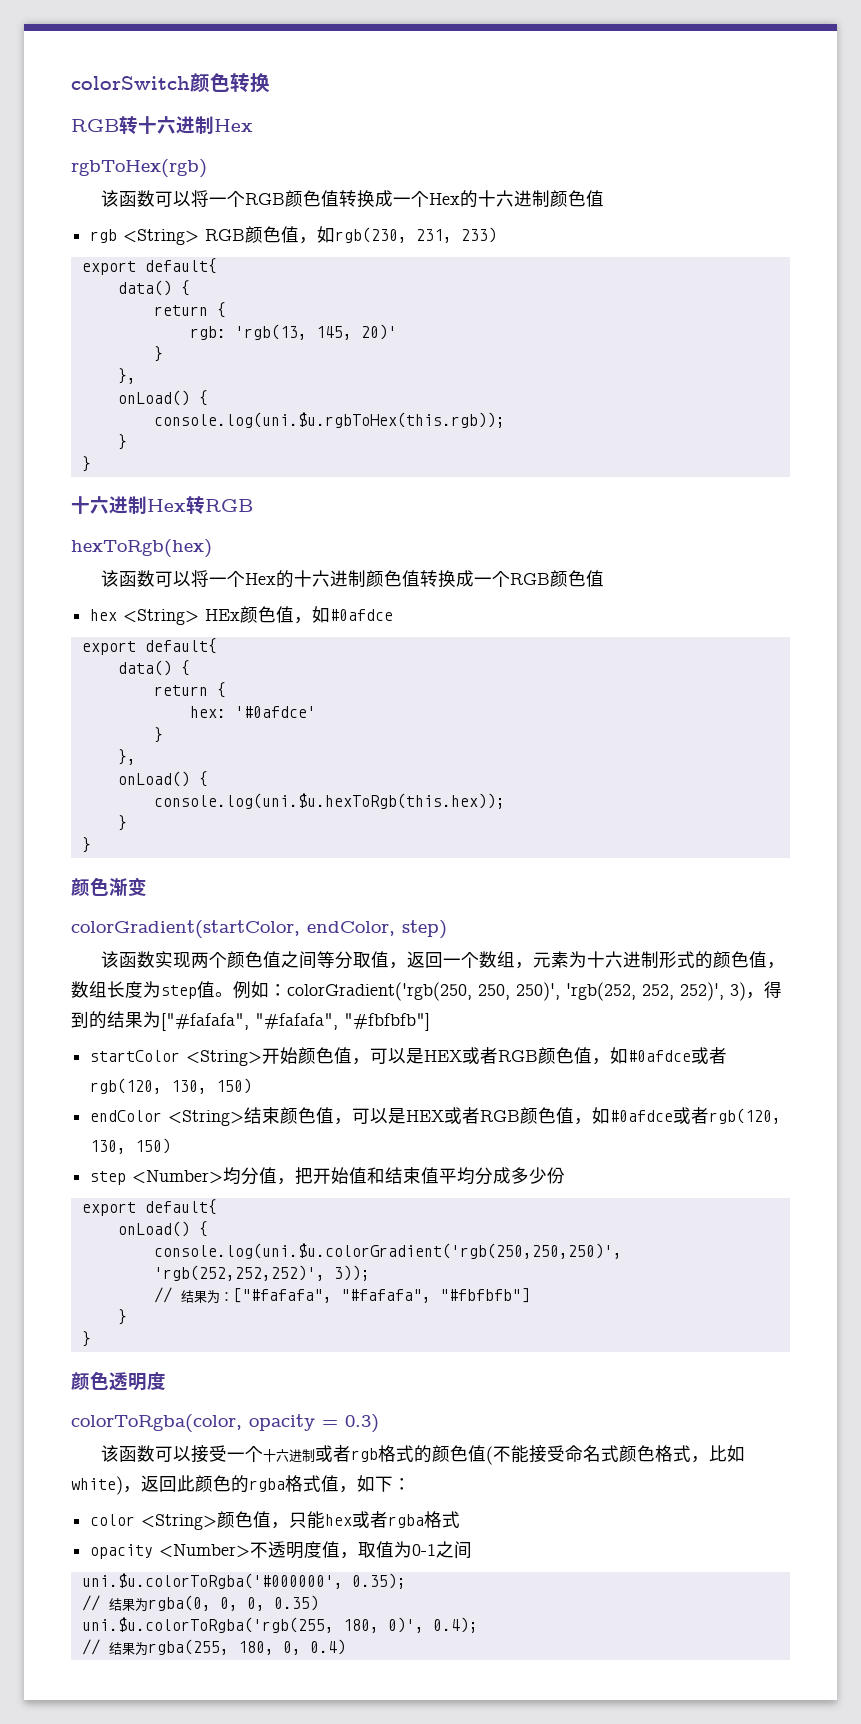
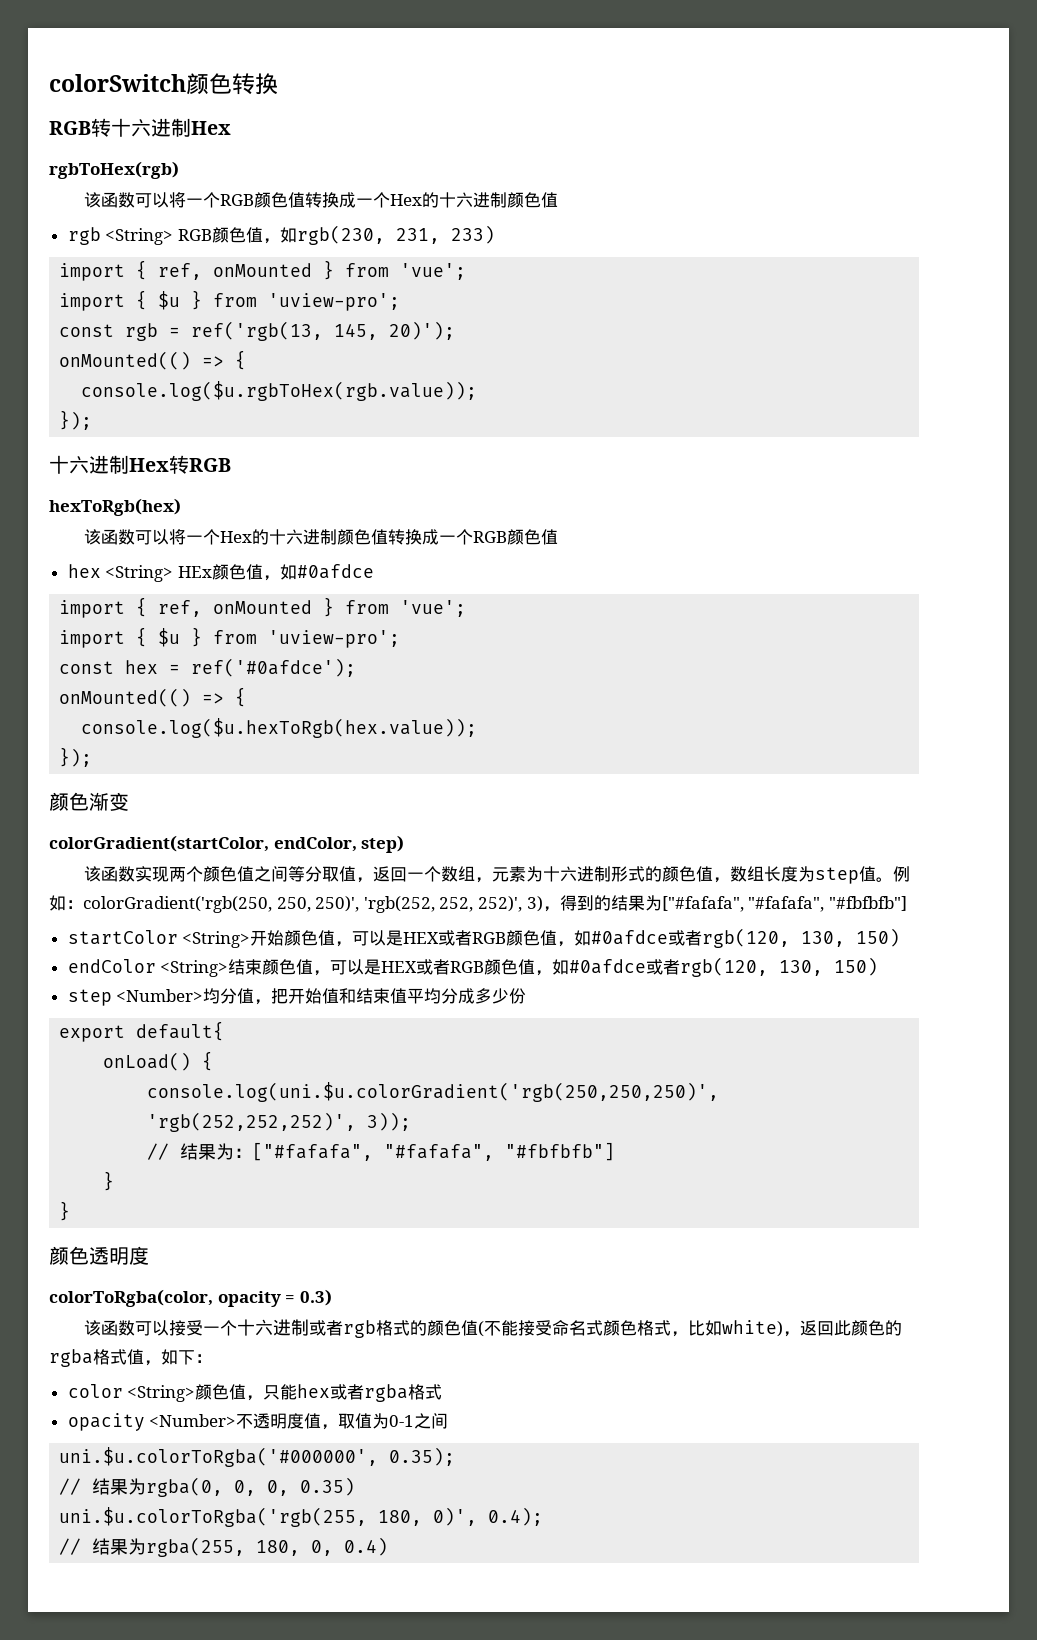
[81,258,217,275] [117,280,190,296] [153,302,226,318] [189,324,397,340] [153,346,163,362] [117,368,136,384] [117,390,208,406] [153,412,505,428] [117,434,127,450] [81,456,91,472] export default{ // data() { // return { // rgb: 'rgb(13, 145, 20)' // } // }, // onLoad() { // console.log(uni.$u.rgbToHex(this.rgb)); // } // } -> [59,260,467,281] [59,290,401,311] [59,321,456,341] [59,350,247,370] [81,381,478,401] [59,410,93,430] import { ref, onMounted } from 'vue'; // import { $u } from 'uview-pro'; // const rgb = ref('rgb(13, 145, 20)'); // onMounted(() => { // console.log($u.rgbToHex(rgb.value)); // });
[81,638,217,655] [117,660,190,676] [153,682,226,698] [189,706,316,718] [153,727,163,743] [117,749,136,765] [117,771,208,787] [153,793,505,809] [117,815,127,831] [81,837,91,853] export default{ // data() { // return { // hex: '#0afdce' // } // }, // onLoad() { // console.log(uni.$u.hexToRgb(this.hex)); // } // } -> [59,597,467,618] [59,627,401,648] [59,658,357,677] [59,687,247,707] [81,718,478,738] [59,747,93,767] import { ref, onMounted } from 'vue'; // import { $u } from 'uview-pro'; // const hex = ref('#0afdce'); // onMounted(() => { // console.log($u.hexToRgb(hex.value)); // });

